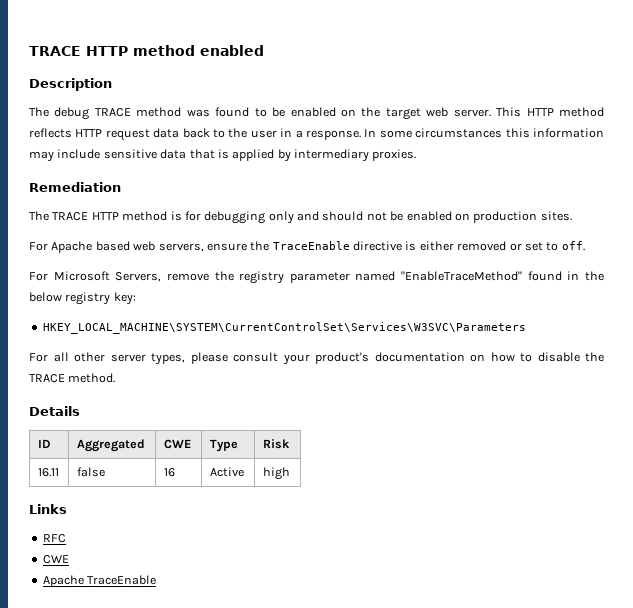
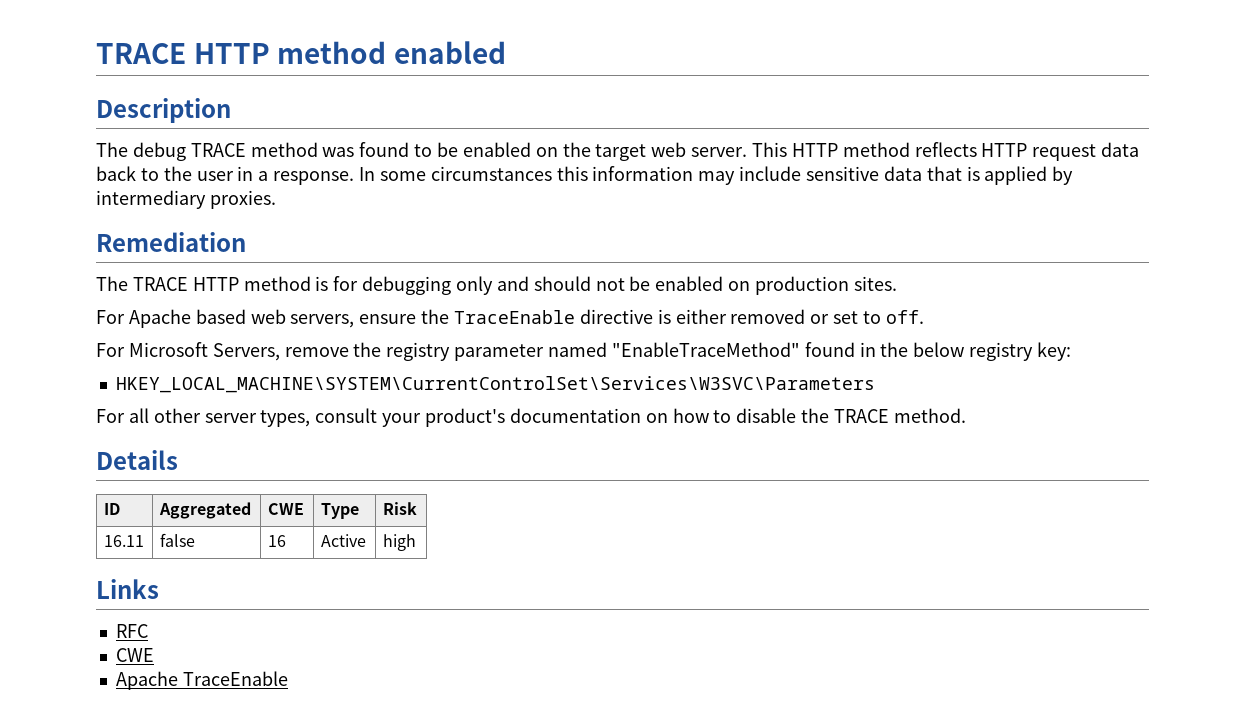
[190,352,228,364] please -> (311, 418) none

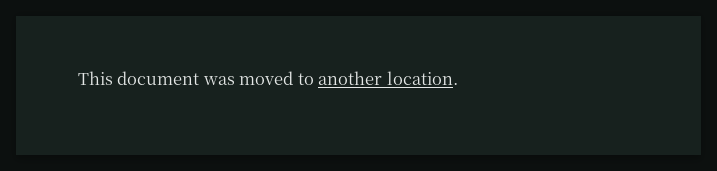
[96,41,506,64] [96,98,231,123] [96,142,1140,161] [96,166,1074,185] [96,190,276,209] [96,232,246,252] [96,276,897,295] [96,309,924,328] [96,342,1072,361] [115,376,875,393] [96,408,966,427] [96,450,178,470] [103,503,120,515] [158,502,251,519] [267,503,304,515] [320,503,359,519] [382,502,417,515] [103,535,144,547] [159,533,195,547] [267,535,286,547] [320,534,366,547] [382,534,416,551] [96,579,159,599] [115,624,148,638] [115,648,154,662] [115,671,288,690] TRACE HTTP method enabled // Description // The debug TRACE method was found to be enabled on the target web server. This HTTP method reflects HTTP request data back to the user in a response. In some circumstances this information may include sensitive data that is applied by intermediary proxies. // Remediation // The TRACE HTTP method is for debugging only and should not be enabled on production sites. // For Apache based web servers, ensure the TraceEnable directive is either removed or set to off. // For Microsoft Servers, remove the registry parameter named "EnableTraceMethod" found in the below registry key: // HKEY_LOCAL_MACHINE\SYSTEM\CurrentControlSet\Services\W3SVC\Parameters // For all other server types, consult your product's documentation on how to disable the TRACE method. // Details // ID | Aggregated | CWE | Type | Risk // 16.11 | false | 16 | Active | high // Links // RFC // CWE // Apache TraceEnable -> [78,71,458,85] This document was moved to another location.

